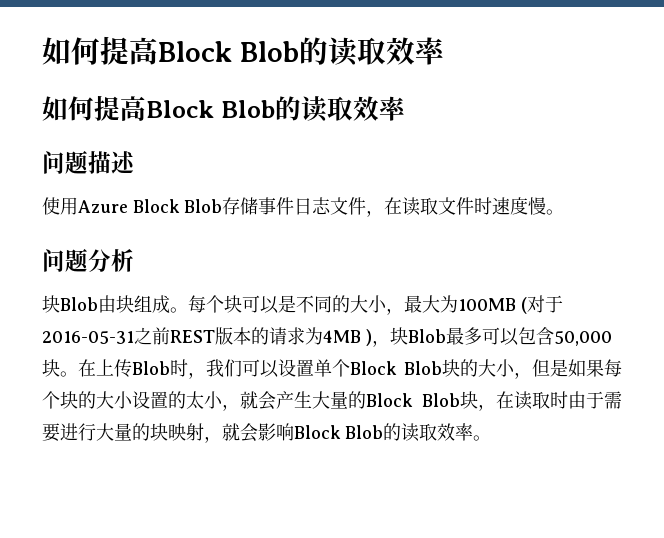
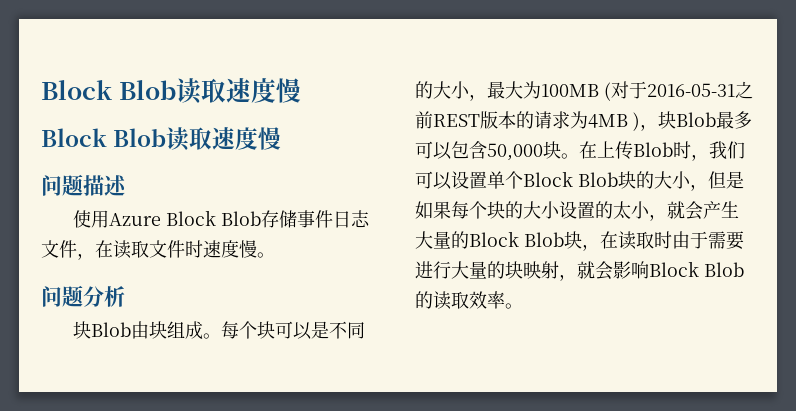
[42,36,444,66] [42,95,405,122] 如何提高Block Blob的读取效率 // 如何提高Block Blob的读取效率 -> [41,78,301,104] [41,127,282,151] Block Blob读取速度慢 // Block Blob读取速度慢

